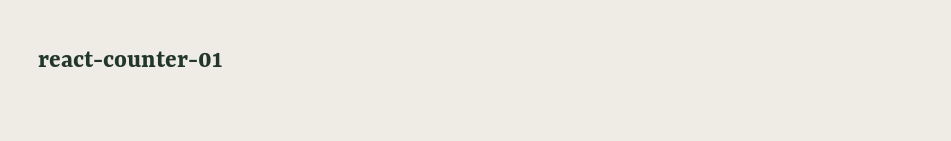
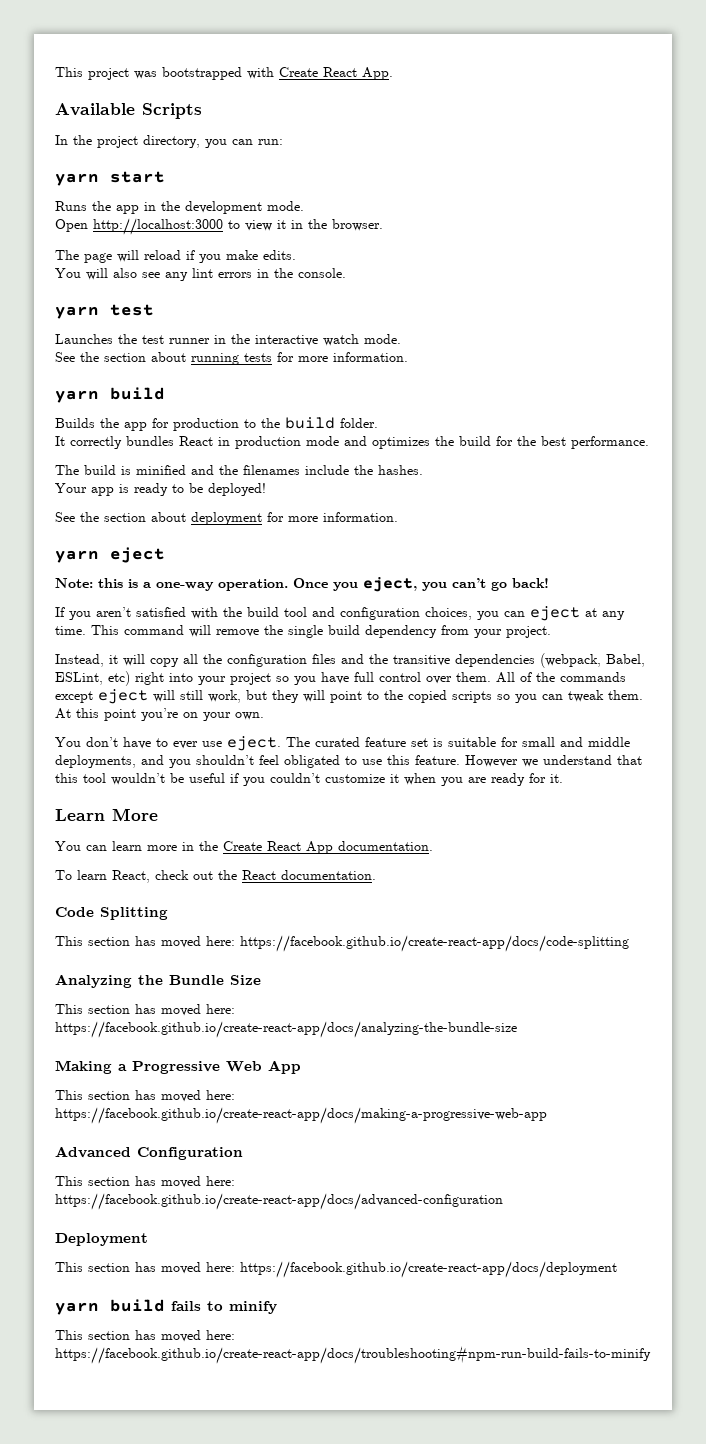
[38,51,223,67] react-counter-01 -> [55,67,393,80] [55,103,202,119] [55,135,283,148] [55,171,165,186] [55,201,304,214] [55,218,383,235] [55,250,296,263] [55,268,346,281] [55,304,154,319] [55,334,401,346] [55,352,408,365] [55,387,165,403] [55,417,378,431] [55,436,649,449] [55,465,423,475] [55,483,266,496] [55,512,398,525] [55,547,165,563] [55,577,549,592] [55,606,625,621] [55,625,551,638] [55,653,645,668] [55,671,626,686] [55,689,643,704] [55,708,264,721] [55,736,630,751] [55,755,642,768] [55,773,563,786] [55,808,158,821] [55,841,433,854] [55,870,376,883] [55,907,168,920] [55,935,629,952] [55,974,261,988] [55,1004,235,1016] [55,1021,517,1038] [55,1060,301,1074] [55,1090,235,1102] [55,1107,547,1124] [55,1146,243,1160] [55,1176,235,1188] [55,1193,503,1210] [55,1233,148,1246] [55,1261,617,1278] [55,1299,277,1315] [55,1330,235,1342] [55,1346,651,1364] This project was bootstrapped with Create React App. // Available Scripts // In the project directory, you can run: // yarn start // Runs the app in the development mode. // Open http://localhost:3000 to view it in the browser. // The page will reload if you make edits. // You will also see any lint errors in the console. // yarn test // Launches the test runner in the interactive watch mode. // See the section about running tests for more information. // yarn build // Builds the app for production to the build folder. // It correctly bundles React in production mode and optimizes the build for the best performance. // The build is minified and the filenames include the hashes. // Your app is ready to be deployed! // See the section about deployment for more information. // yarn eject // Note: this is a one-way operation. Once you eject, you can’t go back! // If you aren’t satisfied with the build tool and configuration choices, you can eject at any time. This command will remove the single build dependency from your project. // Instead, it will copy all the configuration files and the transitive dependencies (webpack, Babel, ESLint, etc) right into your project so you have full control over them. All of the commands except eject will still work, but they will point to the copied scripts so you can tweak them. At this point you’re on your own. // You don’t have to ever use eject. The curated feature set is suitable for small and middle deployments, and you shouldn’t feel obligated to use this feature. However we understand that this tool wouldn’t be useful if you couldn’t customize it when you are ready for it. // Learn More // You can learn more in the Create React App documentation. // To learn React, check out the React documentation. // Code Splitting // This section has moved here: https://facebook.github.io/create-react-app/docs/code-splitting // Analyzing the Bundle Size // This section has moved here: https://facebook.github.io/create-react-app/docs/analyzing-the-bundle-size // Making a Progressive Web App // This section has moved here: https://facebook.github.io/create-react-app/docs/making-a-progressive-web-app // Advanced Configuration // This section has moved here: https://facebook.github.io/create-react-app/docs/advanced-configuration // Deployment // This section has moved here: https://facebook.github.io/create-react-app/docs/deployment // yarn build fails to minify // This section has moved here: https://facebook.github.io/create-react-app/docs/troubleshooting#npm-run-build-fails-to-minify

